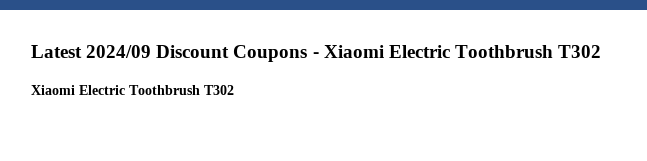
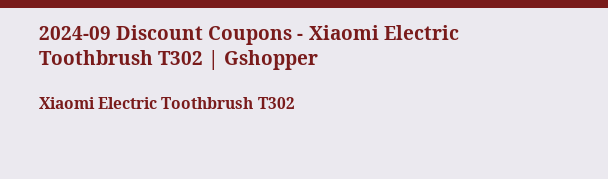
[31,45,152,58] Latest 2024/09 -> [39,26,111,40] 2024-09
(602, 51) none -> [208,50,319,70] | Gshopper

